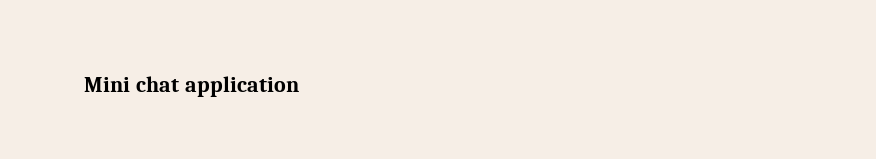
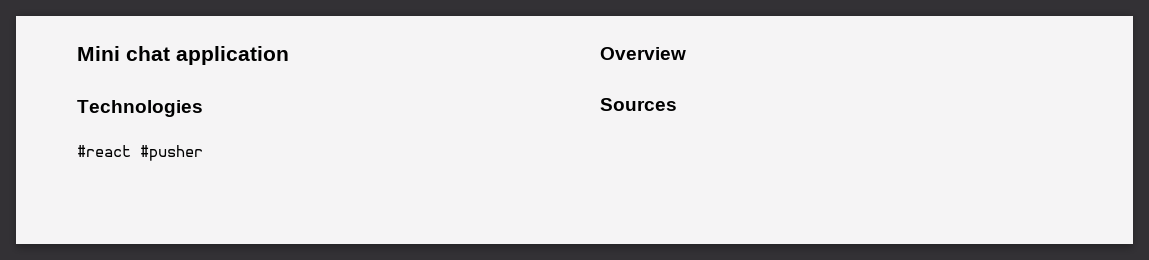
(299, 86) none -> [77,100,203,117] [77,145,203,161] [600,47,686,60] [600,98,677,111] // Technologies // #react #pusher // Overview // Sources

